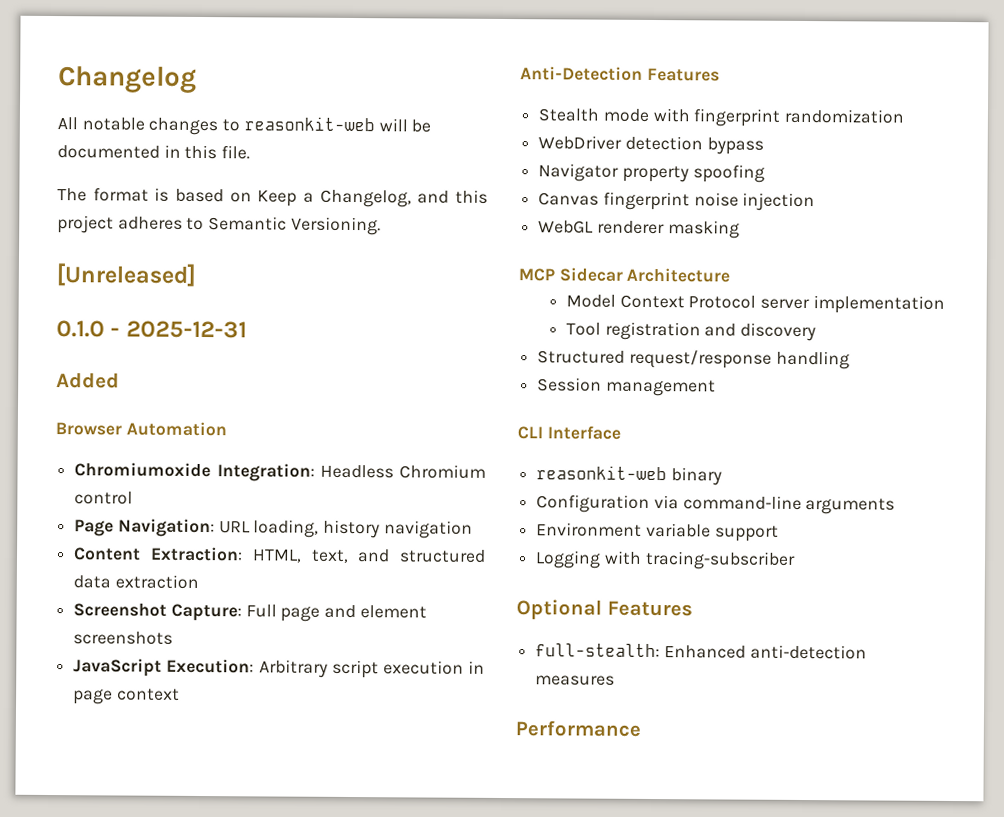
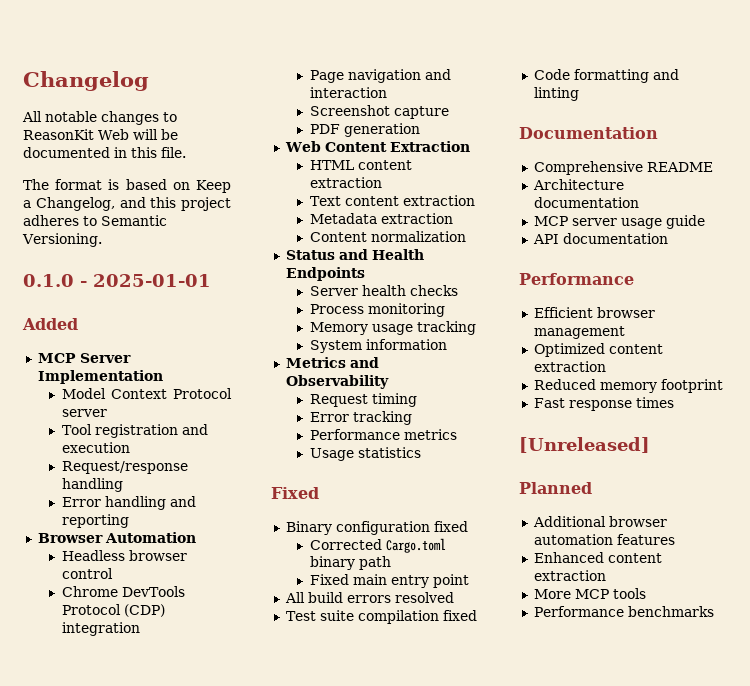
[243,116,375,132] reasonkit-web -> [23,129,129,140] ReasonKit Web
[56,263,196,287] // [Unreleased] -> (102, 240) none
[125,320,247,339] 2025-12-31 -> [93,274,211,287] 2025-01-01
[55,421,227,437] [74,462,486,482] [74,491,134,505] [74,518,473,539] [73,546,486,563] [73,574,199,589] [73,603,427,622] [73,631,174,645] [73,658,485,679] [73,688,180,705] [520,66,720,82] [538,107,905,127] [538,135,764,155] [538,163,765,183] [538,191,816,212] [538,220,740,239] [518,267,731,283] // Browser Automation // Chromiumoxide Integration: Headless Chromium control // Page Navigation: URL loading, history navigation // Content Extraction: HTML, text, and structured data extraction // Screenshot Capture: Full page and element screenshots // JavaScript Execution: Arbitrary script execution in page context // Anti-Detection Features // Stealth mode with fingerprint randomization // WebDriver detection bypass // Navigator property spoofing // Canvas fingerprint noise injection // WebGL renderer masking // MCP Sidecar Architecture -> [37,353,131,363] [37,370,163,384] // MCP Server Implementation
[812,295,945,314] implementation -> (107, 413) none
[739,322,816,342] [537,349,850,370] [537,377,716,397] [517,425,621,440] [536,465,722,486] [536,494,896,515] [536,522,779,542] [535,550,796,570] [516,599,693,620] [535,643,867,660] [535,675,616,686] [515,720,641,737] discovery // Structured request/response handling // Session management // CLI Interface // reasonkit-web binary // Configuration via command-line arguments // Environment variable support // Logging with tracing-subscriber // Optional Features // full-stealth: Enhanced anti-detection measures // Performance -> [61,442,130,453] [61,461,188,474] [61,478,123,492] [61,496,196,510] [61,514,129,528] [37,532,196,543] [61,550,187,561] [61,568,113,579] [61,586,185,597] [61,604,165,617] [61,622,140,636] [309,69,451,83] [309,87,387,98] [309,105,449,119] [309,123,420,137] [284,141,470,152] [309,160,412,170] [309,177,382,188] [309,195,475,206] [309,213,453,224] [309,231,466,242] [285,249,424,260] [285,267,365,281] [309,285,458,296] [309,303,445,317] [309,321,476,335] [309,339,447,353] [285,357,379,368] [285,375,389,389] [309,393,417,407] [309,411,412,425] [309,429,457,440] [309,447,421,461] [271,487,319,499] [285,521,468,535] [309,538,446,553] [309,556,391,570] [309,574,469,588] [284,592,454,603] [285,610,477,624] [533,69,679,83] [533,87,579,101] [519,127,658,139] [533,161,713,175] [532,179,624,190] [533,197,639,208] [533,215,705,229] [532,233,668,244] [519,273,634,285] [533,307,655,318] [533,326,625,339] [533,343,663,357] [533,361,606,372] [533,379,723,393] [533,397,674,411] [519,437,650,453] [519,482,592,494] [532,516,667,527] [533,534,675,545] [533,552,662,563] [533,570,606,581] [533,588,646,599] [533,606,714,617] execution // Request/response handling // Error handling and reporting // Browser Automation // Headless browser control // Chrome DevTools Protocol (CDP) integration // Page navigation and interaction // Screenshot capture // PDF generation // Web Content Extraction // HTML content extraction // Text content extraction // Metadata extraction // Content normalization // Status and Health Endpoints // Server health checks // Process monitoring // Memory usage tracking // System information // Metrics and Observability // Request timing // Error tracking // Performance metrics // Usage statistics // Fixed // Binary configuration fixed // Corrected Cargo.toml binary path // Fixed main entry point // All build errors resolved // Test suite compilation fixed // Code formatting and linting // Documentation // Comprehensive README // Architecture documentation // MCP server usage guide // API documentation // Performance // Efficient browser management // Optimized content extraction // Reduced memory footprint // Fast response times // [Unreleased] // Planned // Additional browser automation features // Enhanced content extraction // More MCP tools // Performance benchmarks

